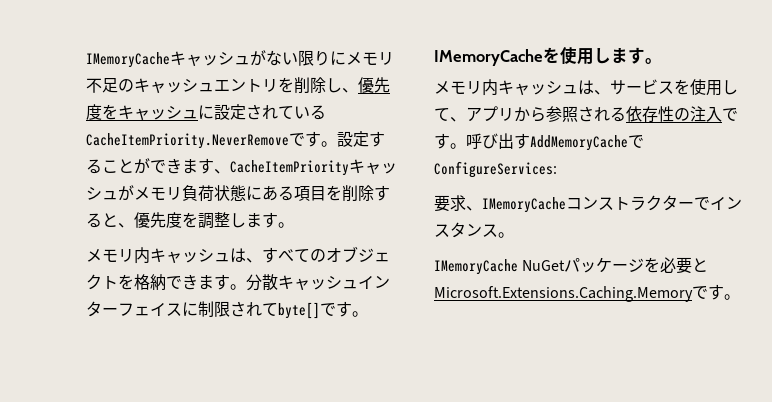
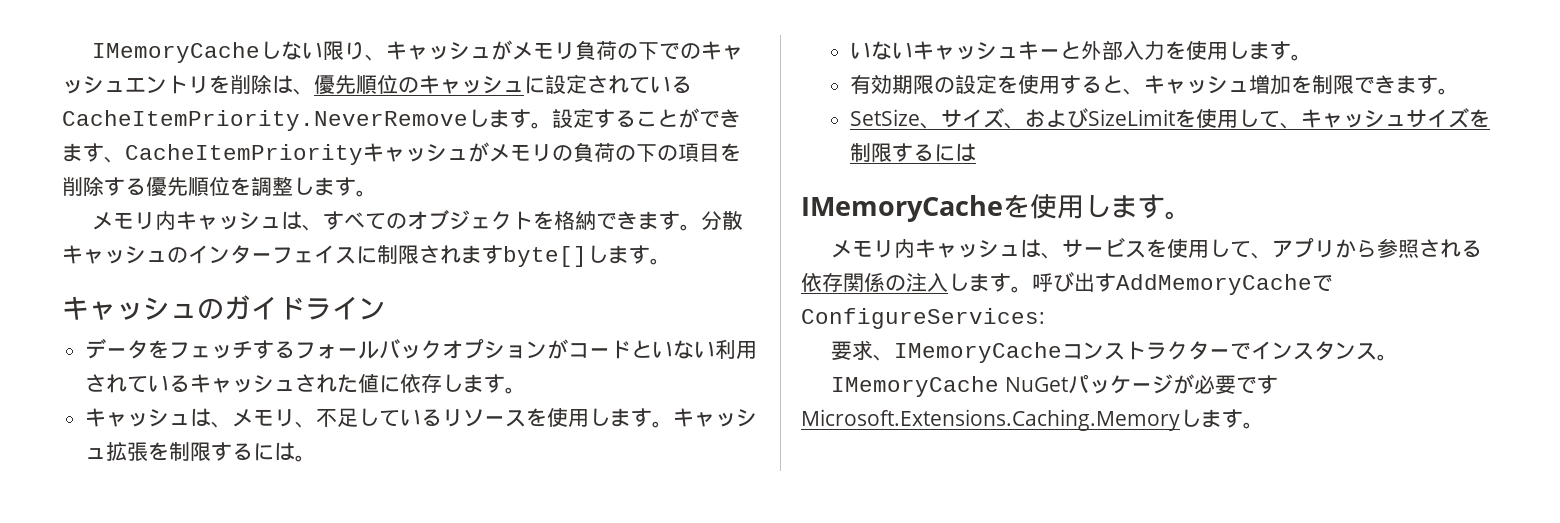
[86,50,394,68] [86,78,118,93] IMemoryCacheキャッシュがない限りにメモリ不足 -> [92,40,681,63] IMemoryCacheしない限り、キャッシュがメモリ負荷の下で
[326,77,390,93] [86,104,118,120] し、優先度を -> [272,74,419,95] は、優先順位の
[289,133,305,146] で -> [468,109,510,128] しま
[182,185,294,202] 負荷状態にある -> [552,142,678,163] の負荷の下の
[102,212,182,228] と、優先度 -> [146,176,230,197] 優先順位
(358, 284) none -> [167,247,188,263] の
[262,301,368,319] てbyte[]です。 -> [461,245,671,267] [62,295,386,320] [85,338,758,359] [85,373,527,394] [85,407,758,428] [85,442,317,462] [849,40,1312,61] [849,74,1459,95] [849,108,1490,129] [849,143,976,162] ますbyte[]します。 // キャッシュのガイドライン // データをフェッチするフォールバックオプションがコードといない利用されているキャッシュされた値に依存します。 // キャッシュは、メモリ、不足しているリソースを使用します。キャッシュ拡張を制限するには。 // いないキャッシュキーと外部入力を使用します。 // 有効期限の設定を使用すると、キャッシュ増加を制限できます。 // SetSize、サイズ、およびSizeLimitを使用して、キャッシュサイズを制限するには
[658,106,738,122] 性の注入で -> [843,273,990,292] 関係の注入しま
[644,257,709,274] [434,286,708,302] を必要とMicrosoft.Extensions.Caching.Memoryで -> [1172,374,1278,394] [801,409,1222,431] が必要ですMicrosoft.Extensions.Caching.Memoryしま

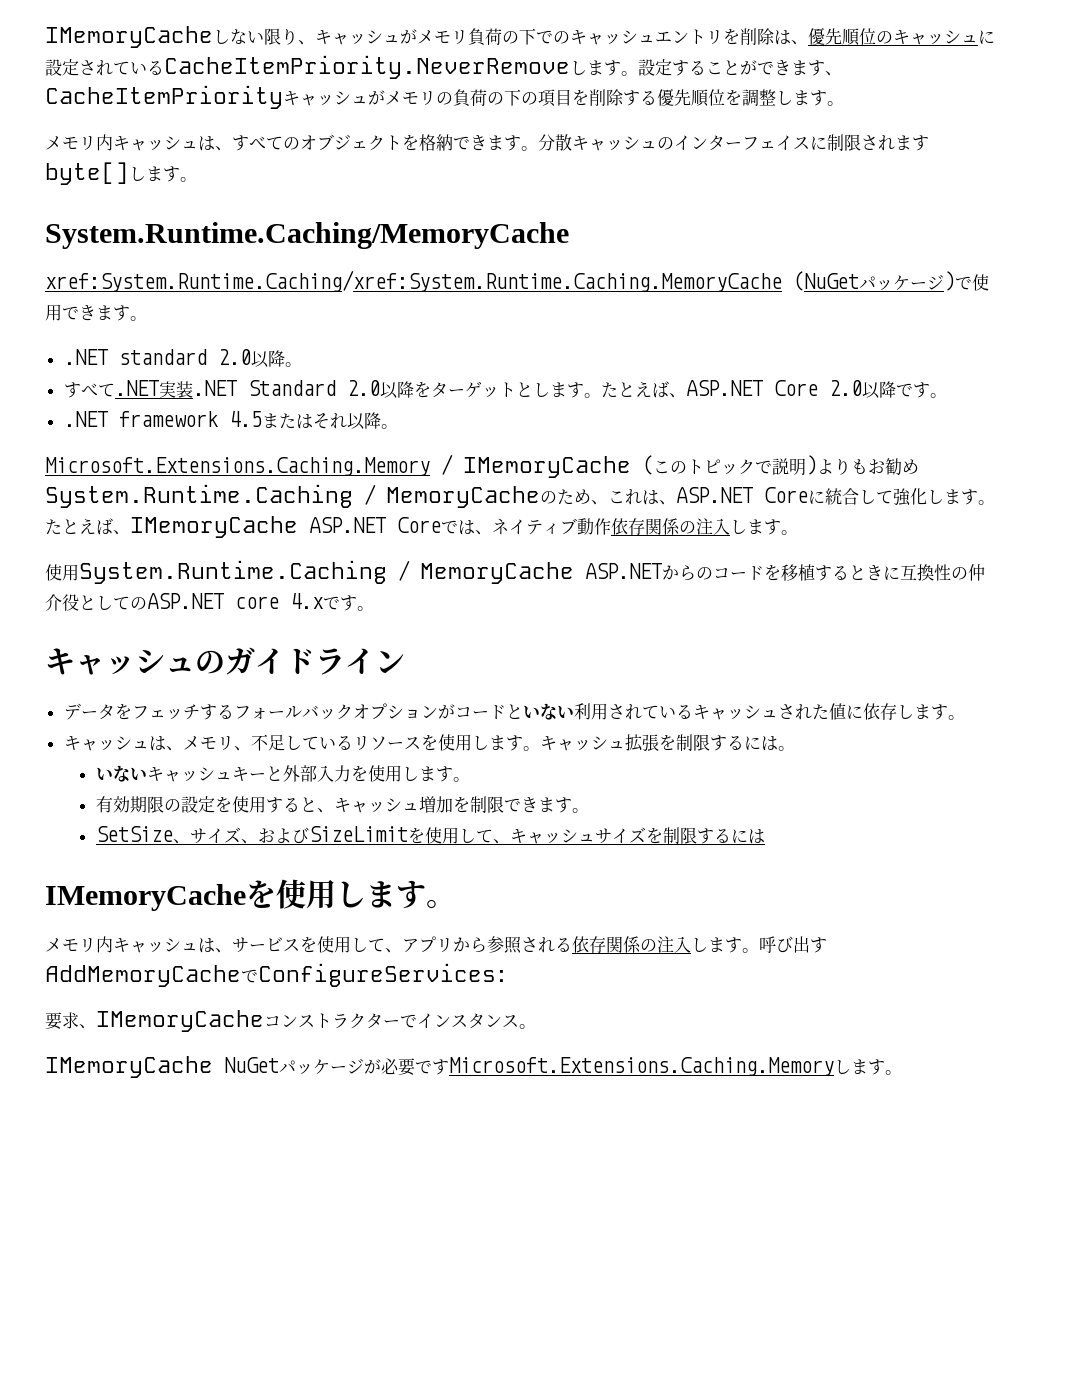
(671, 261) none -> [45,222,569,249] [45,270,989,292] [45,304,147,321] [63,349,302,368] [63,380,947,399] [63,411,398,430] [45,454,919,478] [45,484,995,508] [45,516,798,538] [45,560,985,584] [45,593,374,611] // System.Runtime.Caching/MemoryCache // xref:System.Runtime.Caching/xref:System.Runtime.Caching.MemoryCache (NuGetパッケージ)で使用できます。 // .NET standard 2.0以降。 // すべて.NET実装.NET Standard 2.0以降をターゲットとします。たとえば、ASP.NET Core 2.0以降です。 // .NET framework 4.5またはそれ以降。 // Microsoft.Extensions.Caching.Memory / IMemoryCache (このトピックで説明)よりもお勧めSystem.Runtime.Caching / MemoryCacheのため、これは、ASP.NET Coreに統合して強化します。たとえば、IMemoryCache ASP.NET Coreでは、ネイティブ動作依存関係の注入します。 // 使用System.Runtime.Caching / MemoryCache ASP.NETからのコードを移植するときに互換性の仲介役としてのASP.NET core 4.xです。

